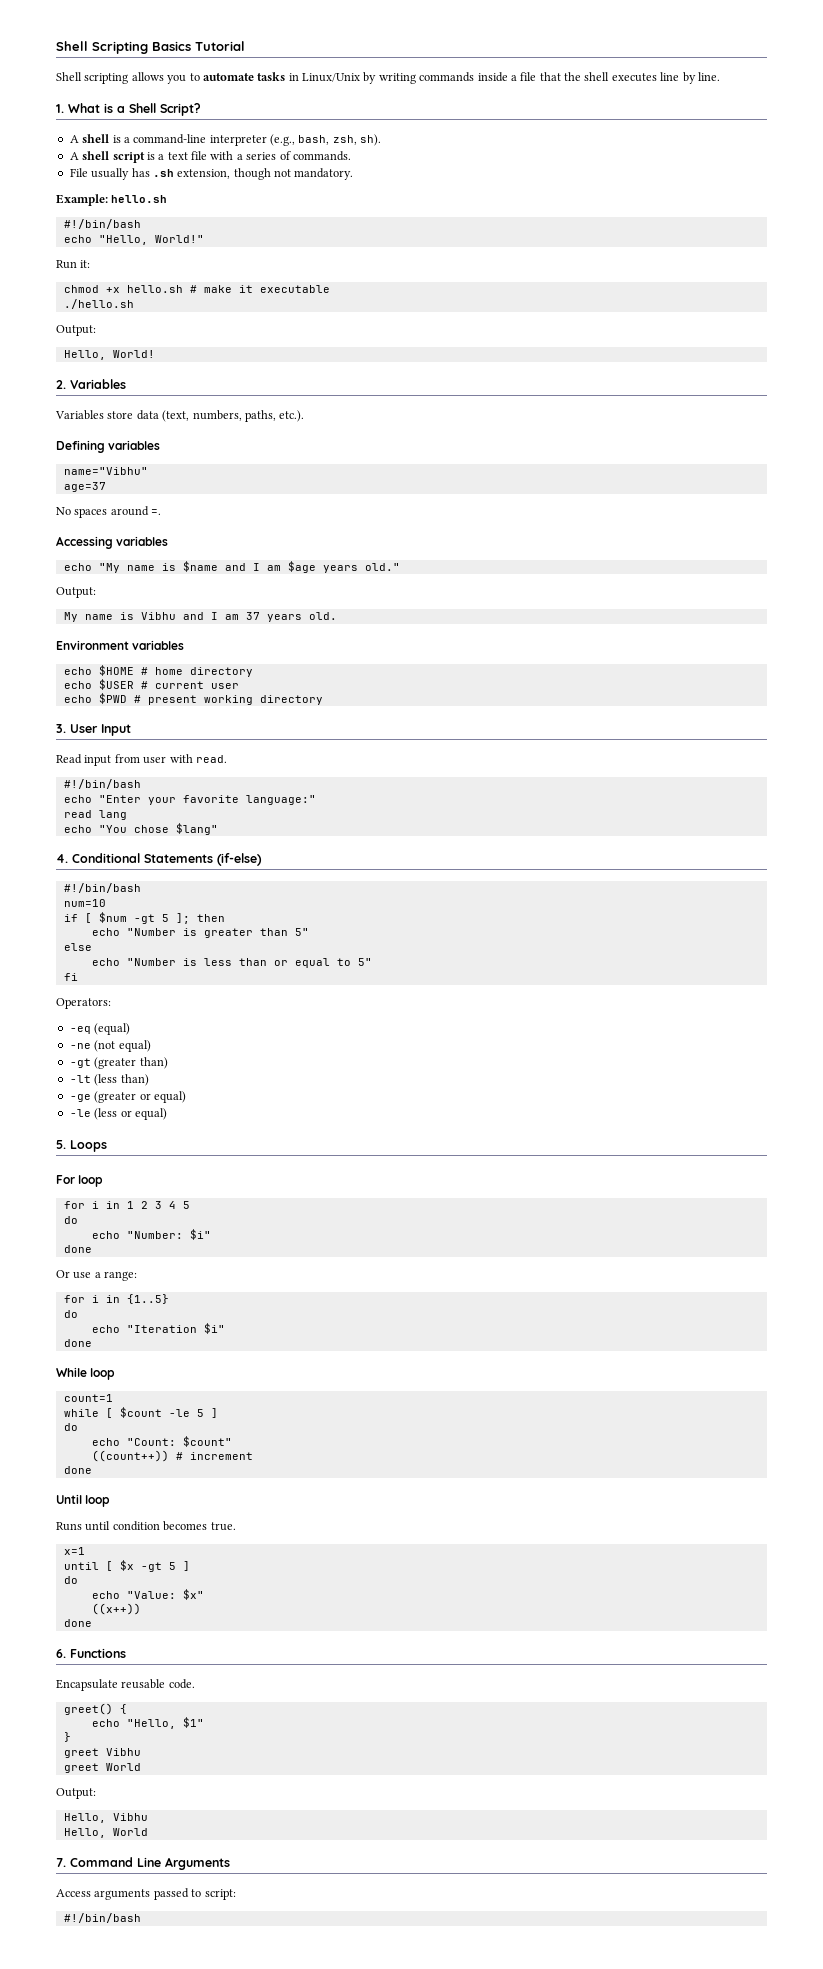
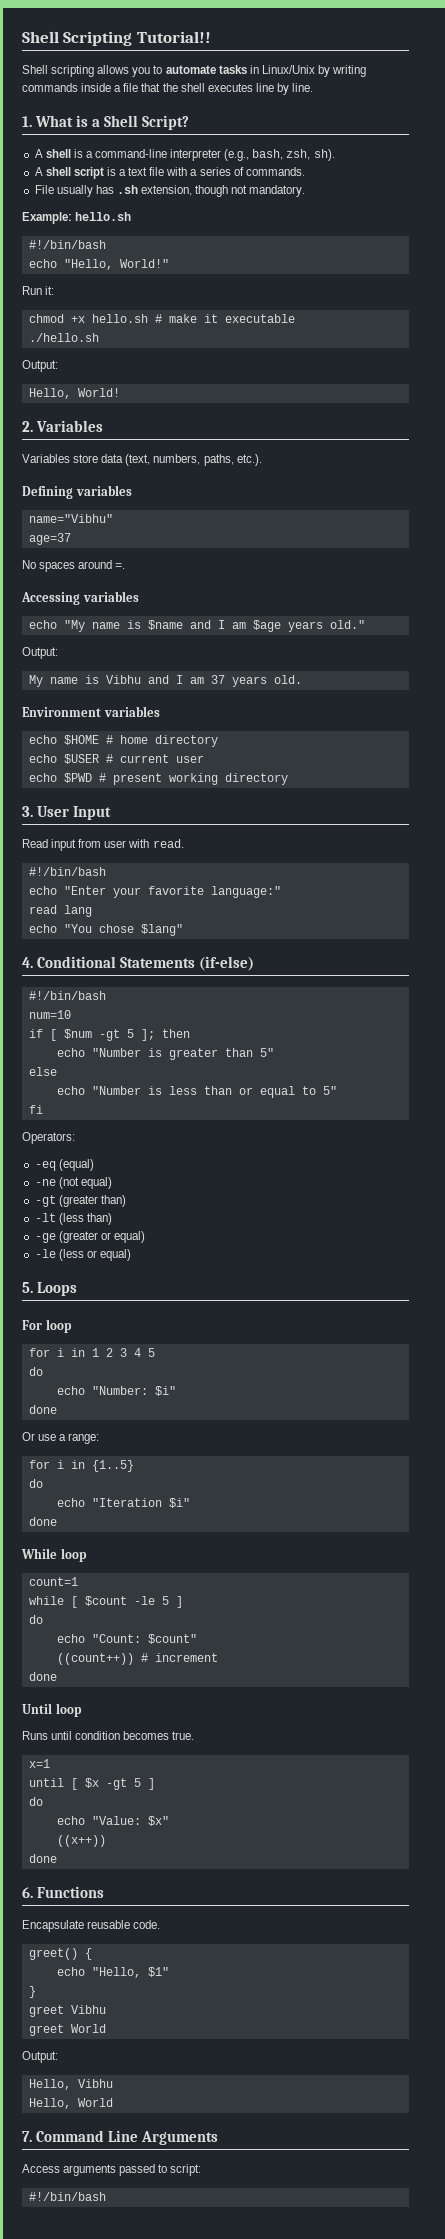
[152,41,245,51] Basics Tutorial -> [136,31,211,43] Tutorial!!

